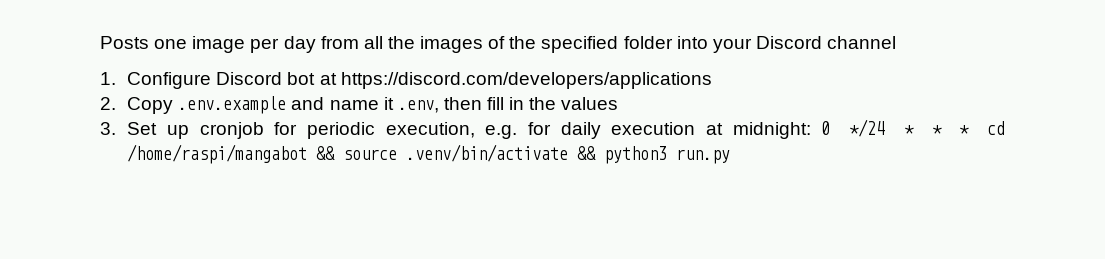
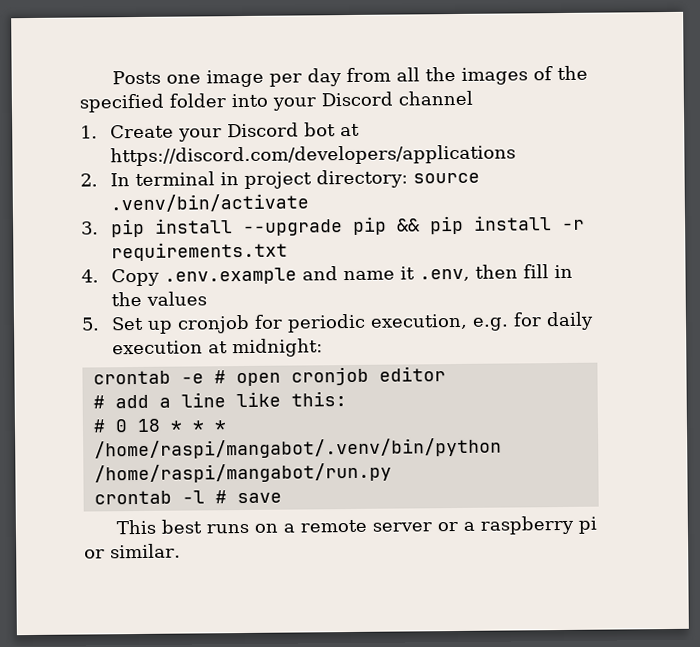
[127,72,212,89] Configure -> [109,124,222,142] Create your
(116, 103) none -> [109,169,480,189] [109,193,309,213] [81,215,585,238] [110,241,288,262] [81,269,99,283] In terminal in project directory: source .venv/bin/activate // 3. pip install --upgrade pip && pip install -r requirements.txt // 4.
[100,122,116,135] 3. -> [81,317,100,331] 5.
[821,119,1006,137] [127,144,731,164] 0 */24 * * * cd /home/raspi/mangabot && source .venv/bin/activate && python3 run.py -> [92,366,446,387] [92,391,347,409] [92,418,227,433] [93,437,502,460] [93,462,392,484] [93,490,282,505] [115,515,597,535] [84,543,181,559] // crontab -e # open cronjob editor // # add a line like this: // # 0 18 * * * /home/raspi/mangabot/.venv/bin/python /home/raspi/mangabot/run.py // crontab -l # save // This best runs on a remote server or a raspberry pi or similar.

